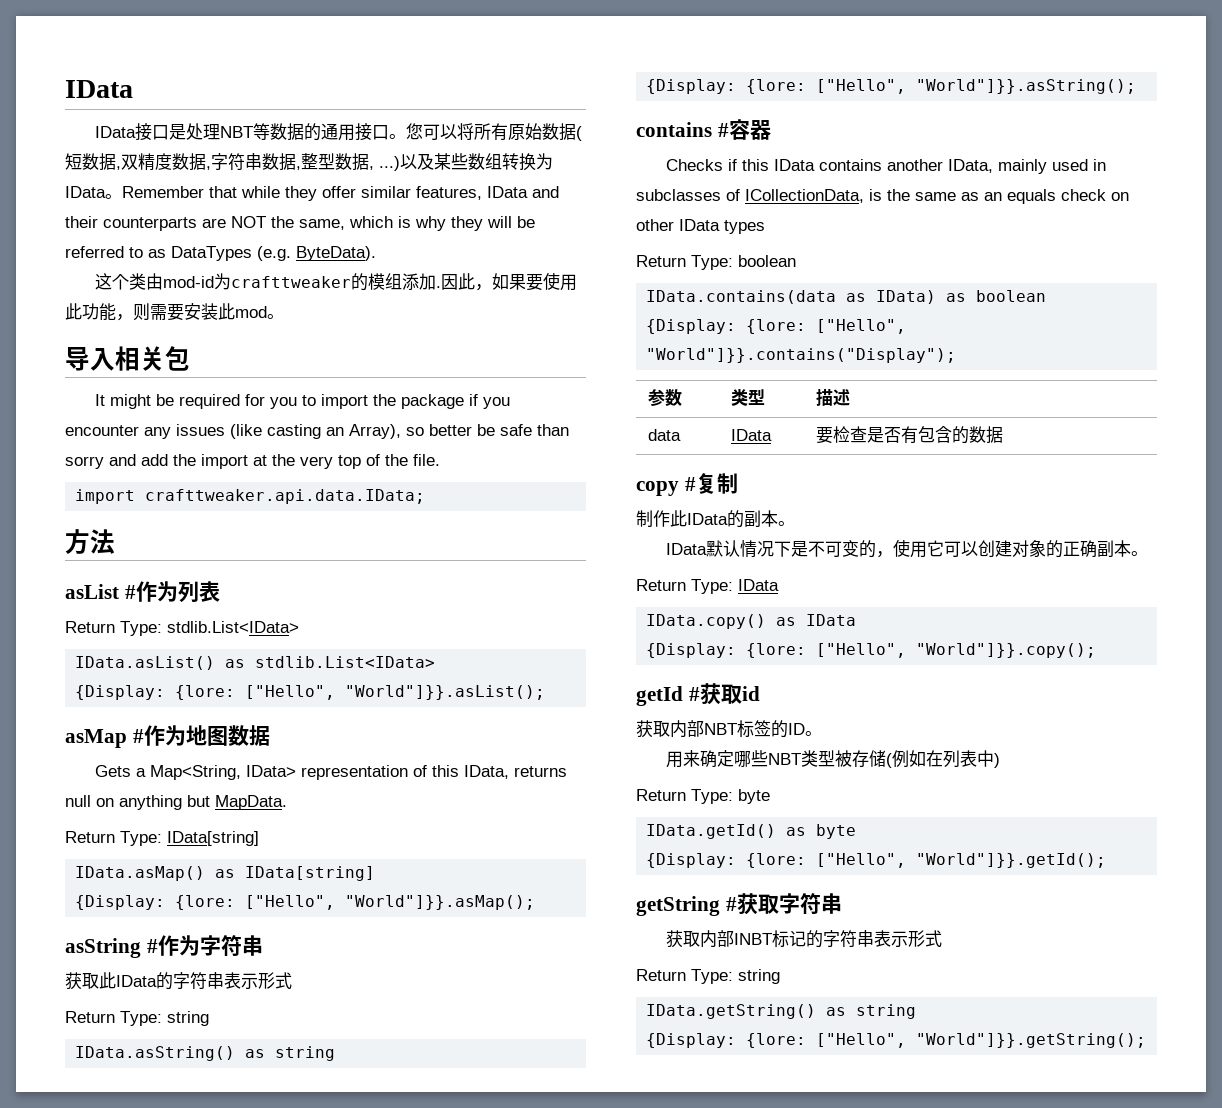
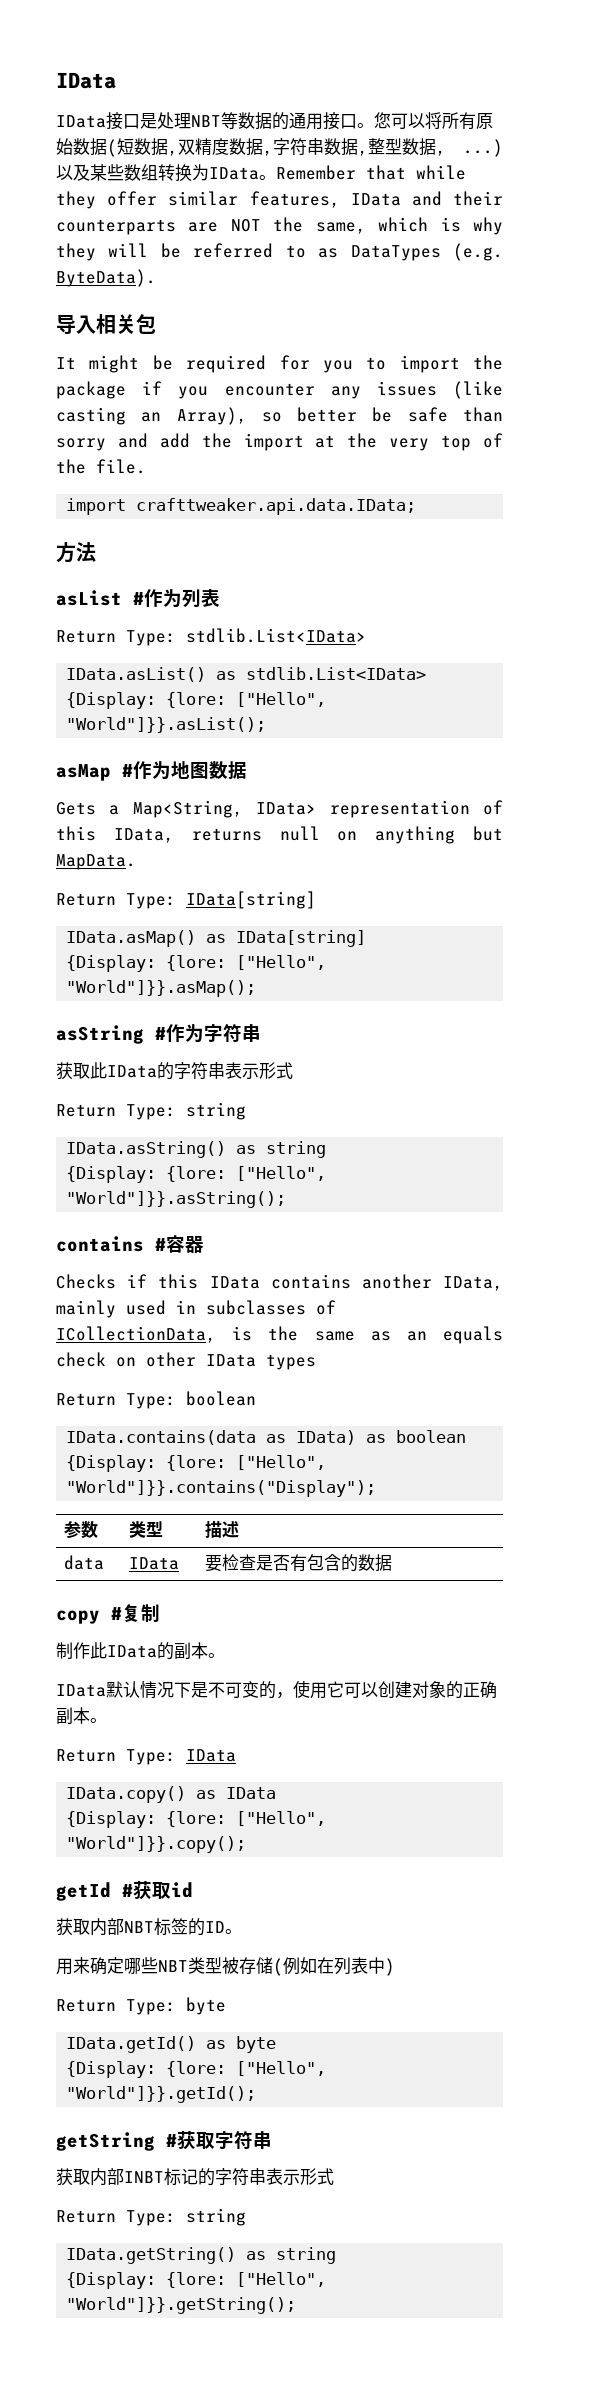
[95,272,578,291] [65,303,284,321] // 这个类由mod-id为crafttweaker的模组添加.因此，如果要使用此功能，则需要安装此mod。 -> (156, 278) none

